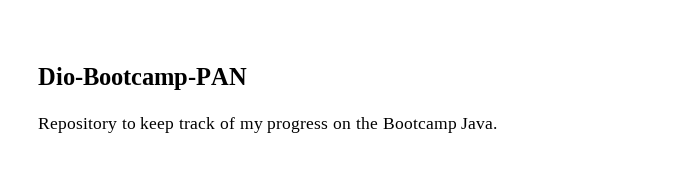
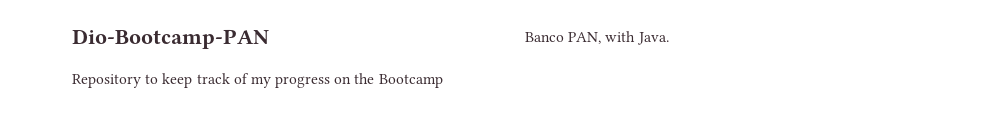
(457, 125) none -> [525,31,636,44] Banco PAN, with

